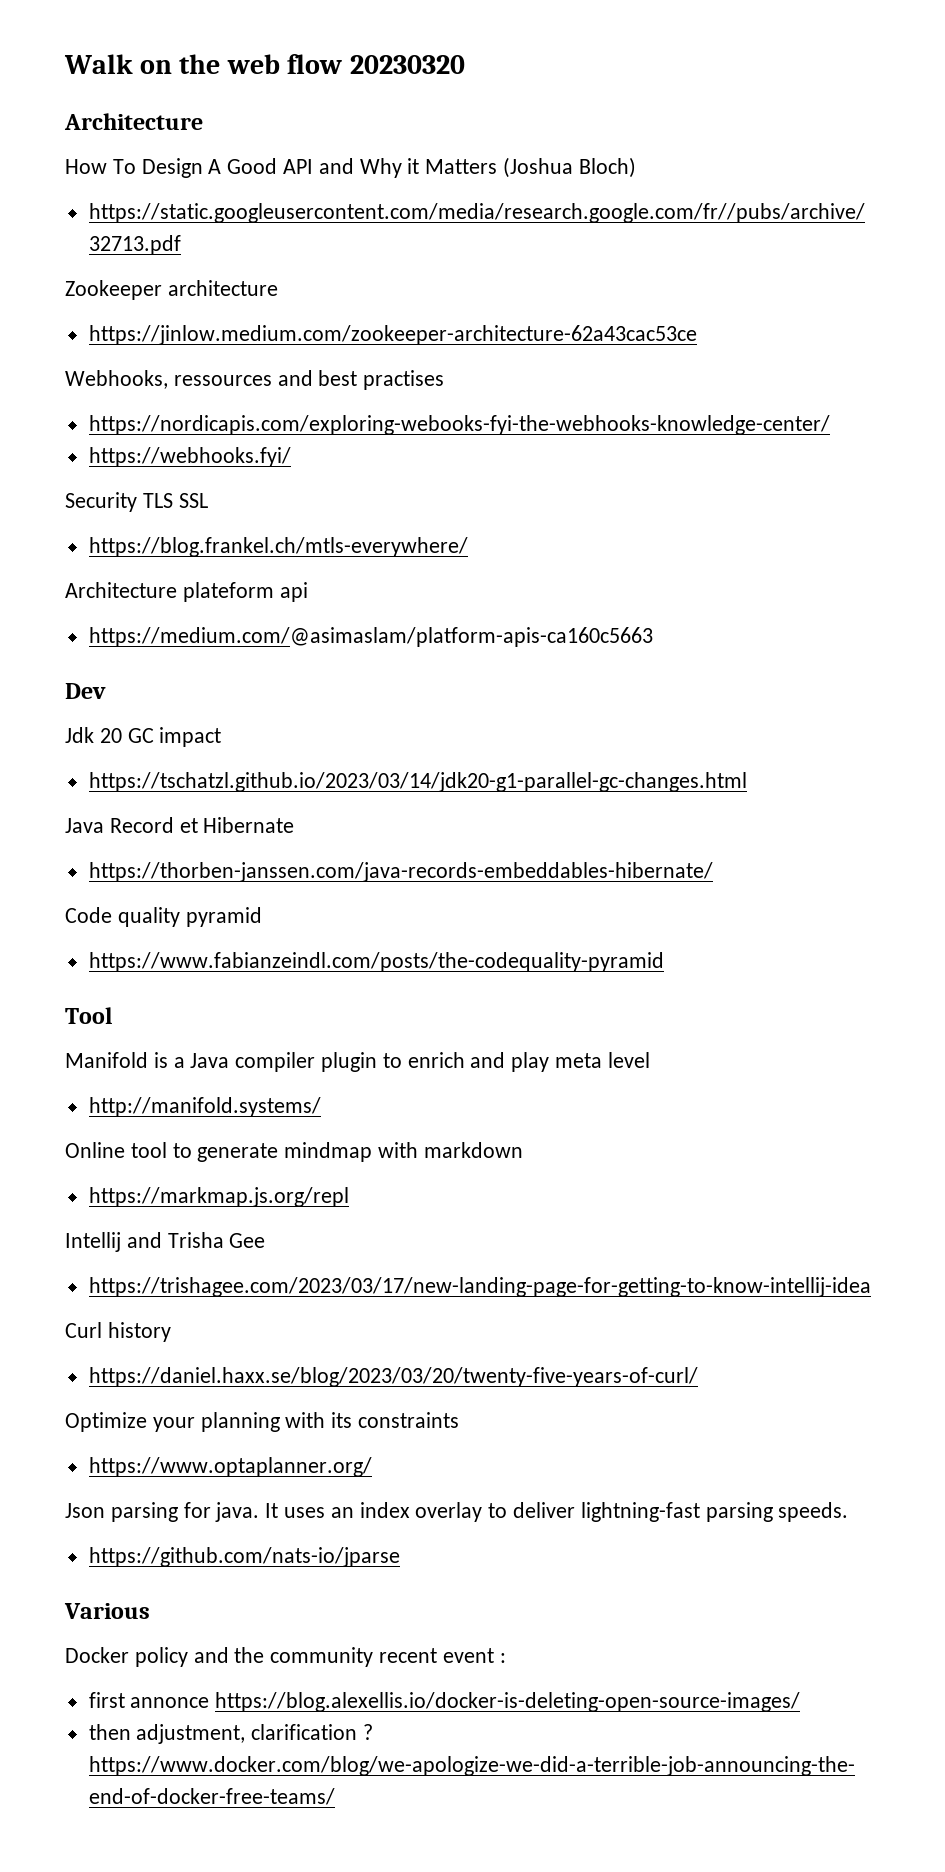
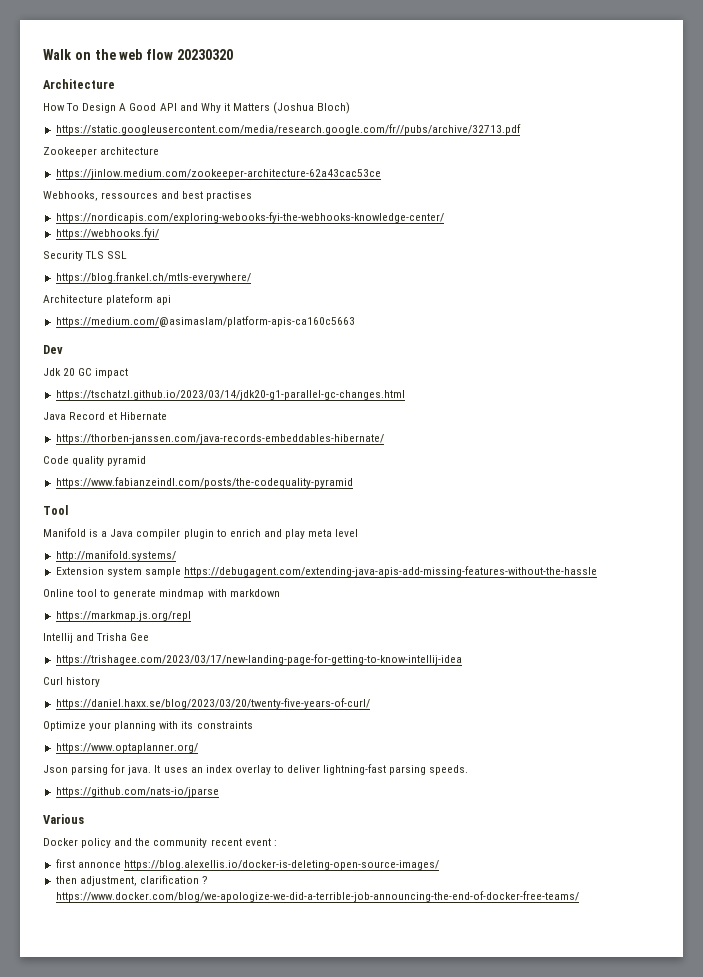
(321, 1107) none -> [55,566,597,577] // Extension system sample https://debugagent.com/extending-java-apis-add-missing-features-without-the-hassle

